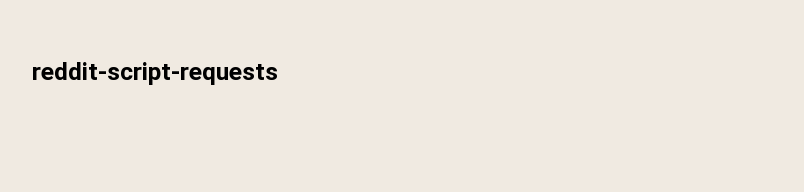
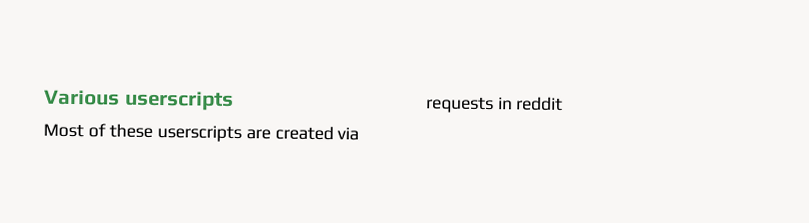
[32,62,278,85] reddit-script-requests -> [44,89,234,111] [43,123,360,143] [425,96,564,114] Various userscripts // Most of these userscripts are created via requests in reddit

